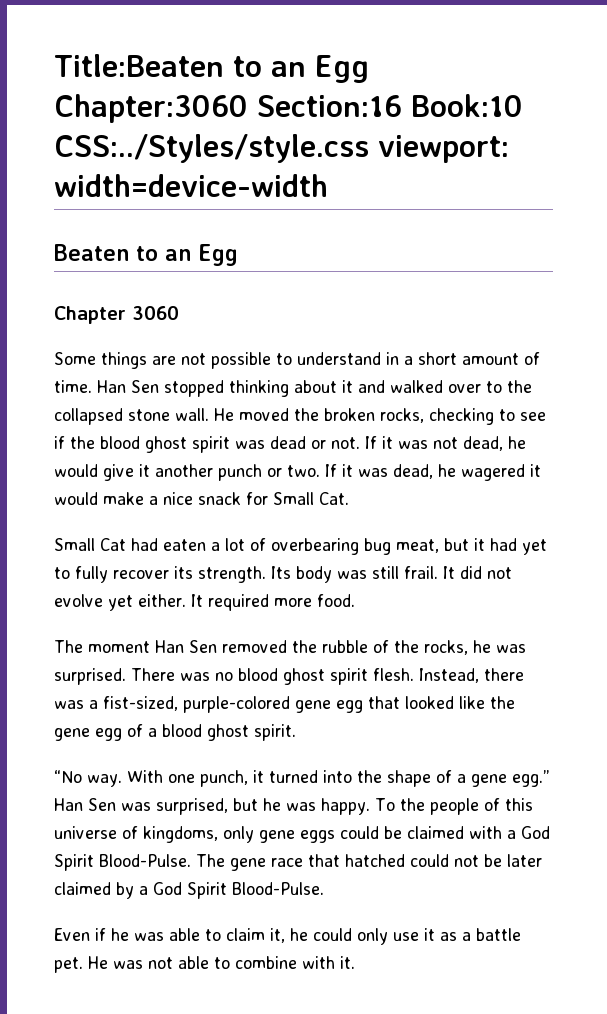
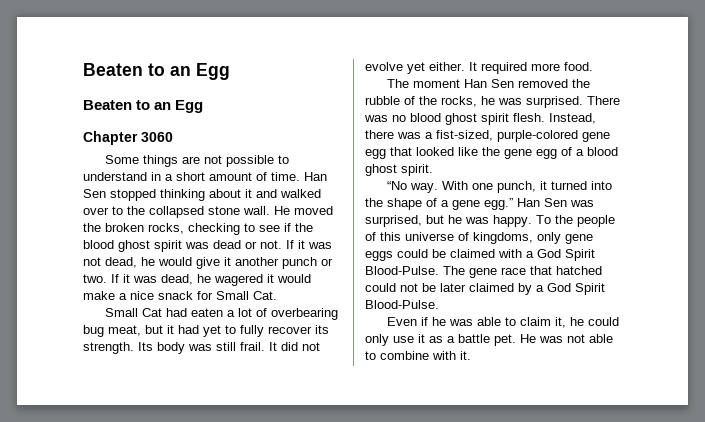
[54,54,369,83] [54,94,523,123] [54,134,509,163] [54,174,328,197] Title:Beaten to an Egg Chapter:3060 Section:16 Book:10 CSS:../Styles/style.css viewport: width=device-width -> [83,63,230,80] Beaten to an Egg

